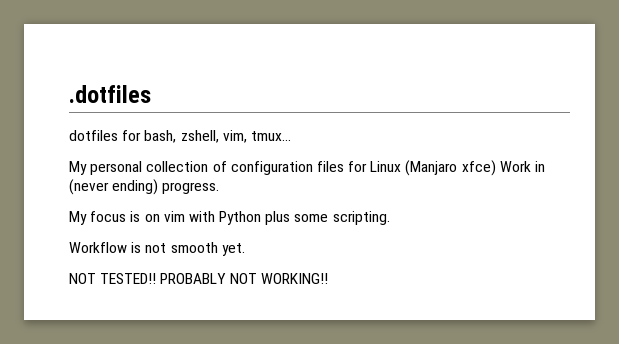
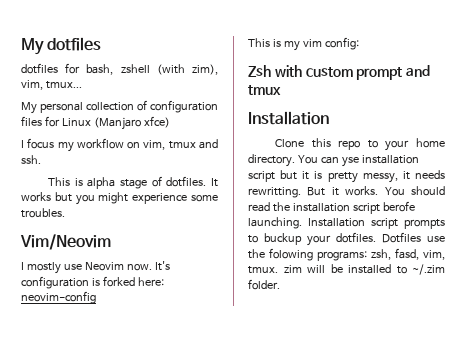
[69,85,151,103] .dotfiles -> [21,37,102,55] My dotfiles
[180,130,219,143] zshell, -> [120,64,218,75] zshell (with zim),
[499,161,546,172] [69,179,220,195] [69,211,390,225] [69,242,245,256] [69,273,328,284] Work in (never ending) progress. // My focus is on vim with Python plus some scripting. // Workflow is not smooth yet. // NOT TESTED!! PROBABLY NOT WORKING!! -> [21,138,218,152] [21,155,41,164] [48,176,218,189] [21,192,218,205] [21,208,65,218] [20,234,111,250] [21,261,170,274] [21,276,164,289] [21,291,96,304] [248,37,359,51] [248,65,431,80] [248,85,281,95] [248,111,329,125] [275,138,445,151] [248,154,419,167] [248,170,445,183] [248,186,445,198] [248,201,415,214] [248,217,445,229] [248,232,445,246] [248,248,445,261] [248,264,445,275] [248,279,280,290] // I focus my workflow on vim, tmux and ssh. // This is alpha stage of dotfiles. It works but you might experience some troubles. // Vim/Neovim // I mostly use Neovim now. It's configuration is forked here: neovim-config // This is my vim config: // Zsh with custom prompt and tmux // Installation // Clone this repo to your home directory. You can yse installation script but it is pretty messy, it needs rewritting. But it works. You should read the installation script berofe launching. Installation script prompts to buckup your dotfiles. Dotfiles use the folowing programs: zsh, fasd, vim, tmux. zim will be installed to ~/.zim folder.

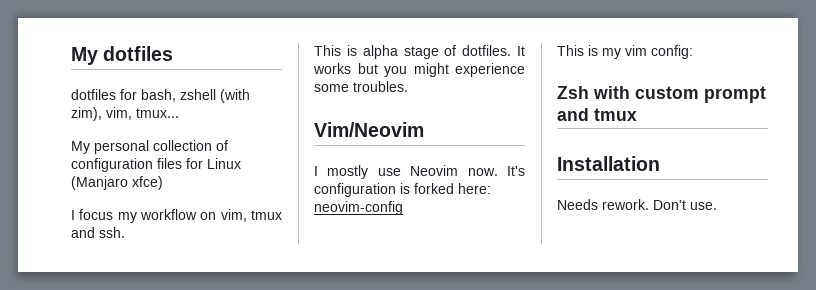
[275,138,445,151] [248,154,419,167] [248,170,445,183] [248,186,445,198] [248,201,415,214] [248,217,445,229] [248,232,445,246] [248,248,445,261] [248,264,445,275] [248,279,280,290] Clone this repo to your home directory. You can yse installation script but it is pretty messy, it needs rewritting. But it works. You should read the installation script berofe launching. Installation script prompts to buckup your dotfiles. Dotfiles use the folowing programs: zsh, fasd, vim, tmux. zim will be installed to ~/.zim folder. -> [557,199,717,210] Needs rework. Don't use.

